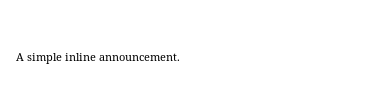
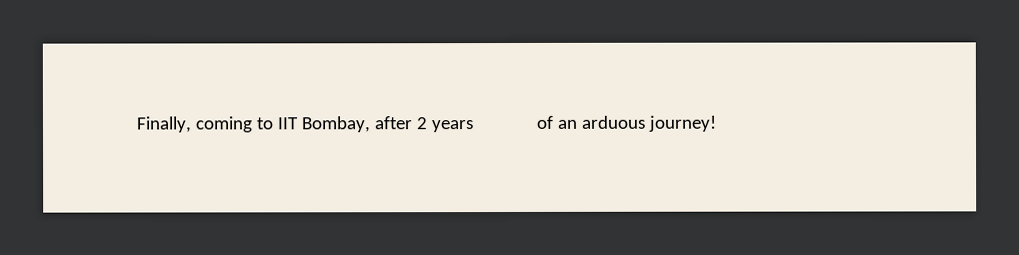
[16,53,180,64] A simple inline announcement. -> [136,115,717,133] Finally, coming to IIT Bombay, after 2 years of an arduous journey!

